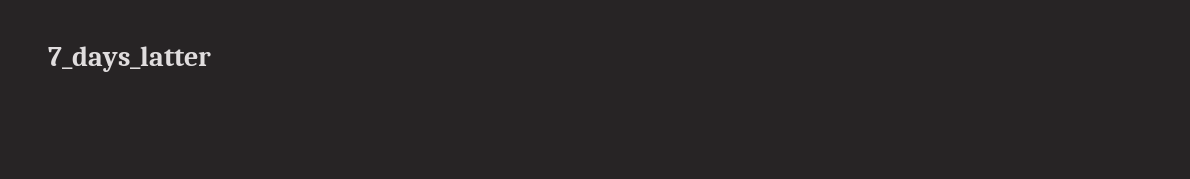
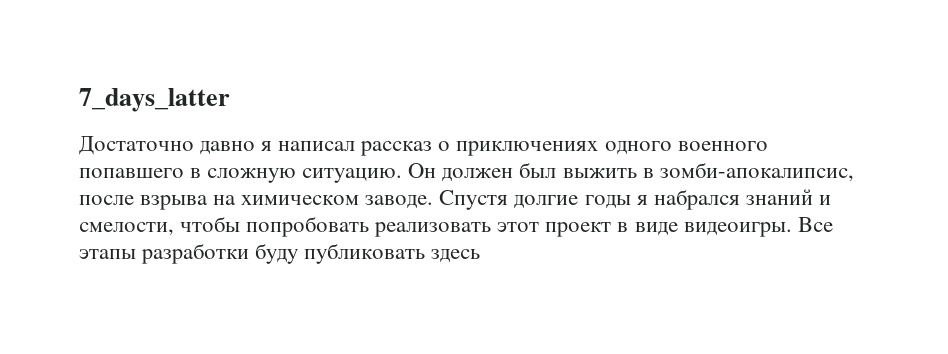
(211, 59) none -> [79,136,768,156] [79,162,854,183] [79,189,831,210] [79,216,833,237] [79,243,481,264] // Достаточно давно я написал рассказ о приключениях одного военного попавшего в сложную ситуацию. Он должен был выжить в зомби-апокалипсис, после взрыва на химическом заводе. Спустя долгие годы я набрался знаний и смелости, чтобы попробовать реализовать этот проект в виде видеоигры. Все этапы разработки буду публиковать здесь

